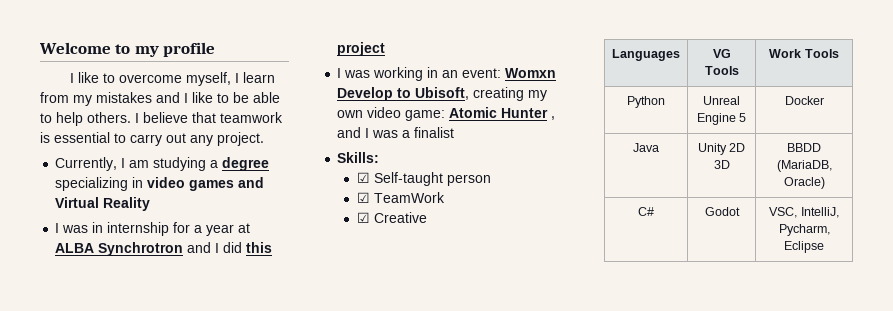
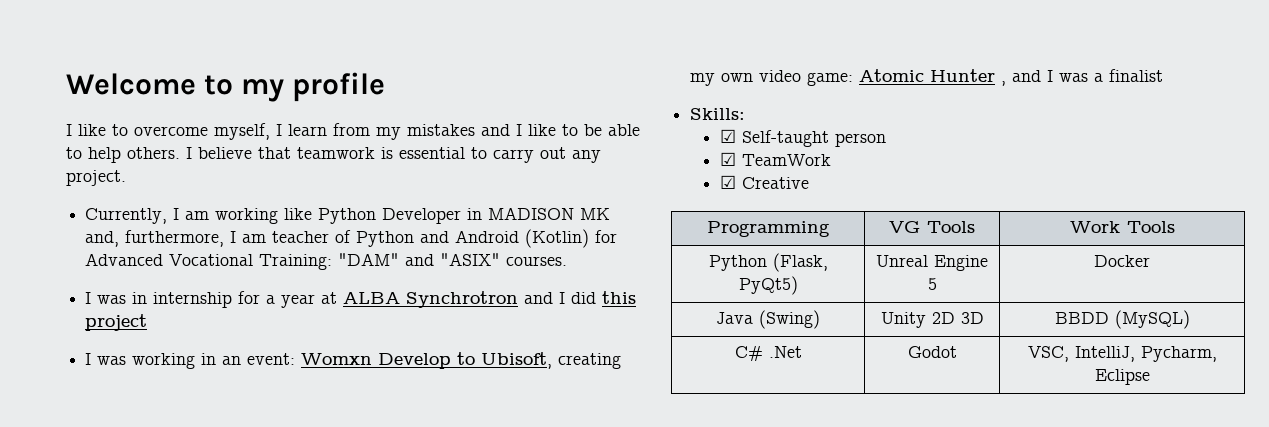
[153,157,270,171] [55,177,265,191] [55,197,151,211] studying a degree specializing in video games and Virtual Reality -> [215,207,611,224] [85,229,618,248] [85,253,568,270] working like Python Developer in MADISON MK and, furthermore, I am teacher of Python and Android (Kotlin) for Advanced Vocational Training: "DAM" and "ASIX" courses.
[612,49,680,61] Languages -> [707,221,830,237] Programming
(665, 102) none -> [772,253,828,272] [738,276,798,295] (Flask, PyQt5)
(659, 147) none -> [759,310,820,329] (Swing)
[776,160,832,172] [783,177,825,189] (MariaDB, Oracle) -> [1114,310,1190,329] (MySQL)
(654, 211) none -> [768,346,802,358] .Net

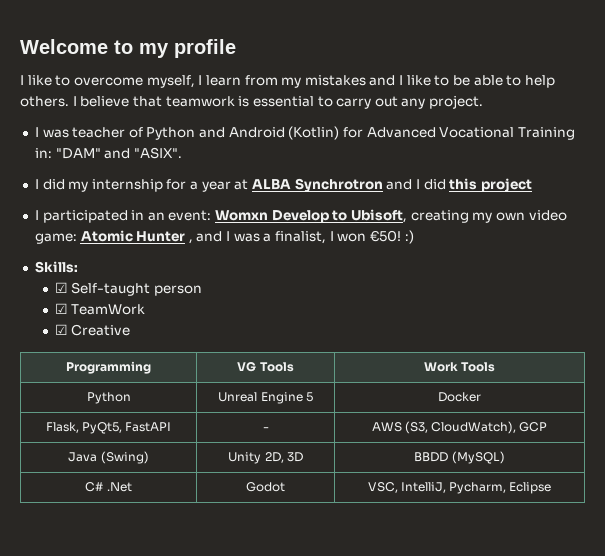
[85,207,611,224] [85,230,267,247] Currently, I am working like Python Developer in MADISON MK and, furthermore, I am -> [34,127,69,138] I was
[259,253,568,270] [85,292,148,304] Training: "DAM" and "ASIX" courses. // I was in -> [517,127,575,140] [34,147,182,159] [34,179,89,192] Training in: "DAM" and "ASIX". // I did my
[97,353,196,369] was working -> [42,210,128,223] participated
[1109,69,1164,82] finalist -> [275,230,414,244] finalist, I won €50! :)
[772,253,828,272] [738,276,798,295] (Flask, PyQt5) -> (131, 398) none
(1150, 261) none -> [45,422,172,434] [262,427,269,431] [371,421,548,434] // Flask, PyQt5, FastAPI | - | AWS (S3, CloudWatch), GCP
[931,312,955,324] 2D -> [264,452,284,463] 2D,

